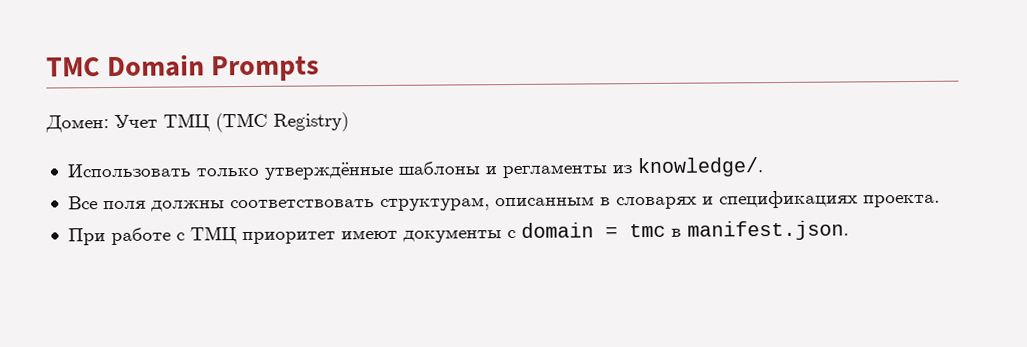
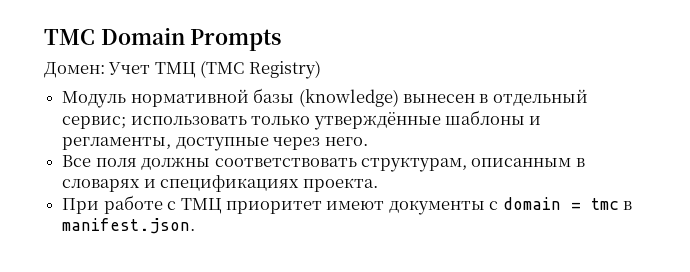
[66,157,764,180] Использовать только утверждённые шаблоны и регламенты из knowledge/. -> [62,88,588,108] [62,110,542,130] [62,137,368,151] Модуль нормативной базы (knowledge) вынесен в отдельный сервис; использовать только утверждённые шаблоны и регламенты, доступные через него.

